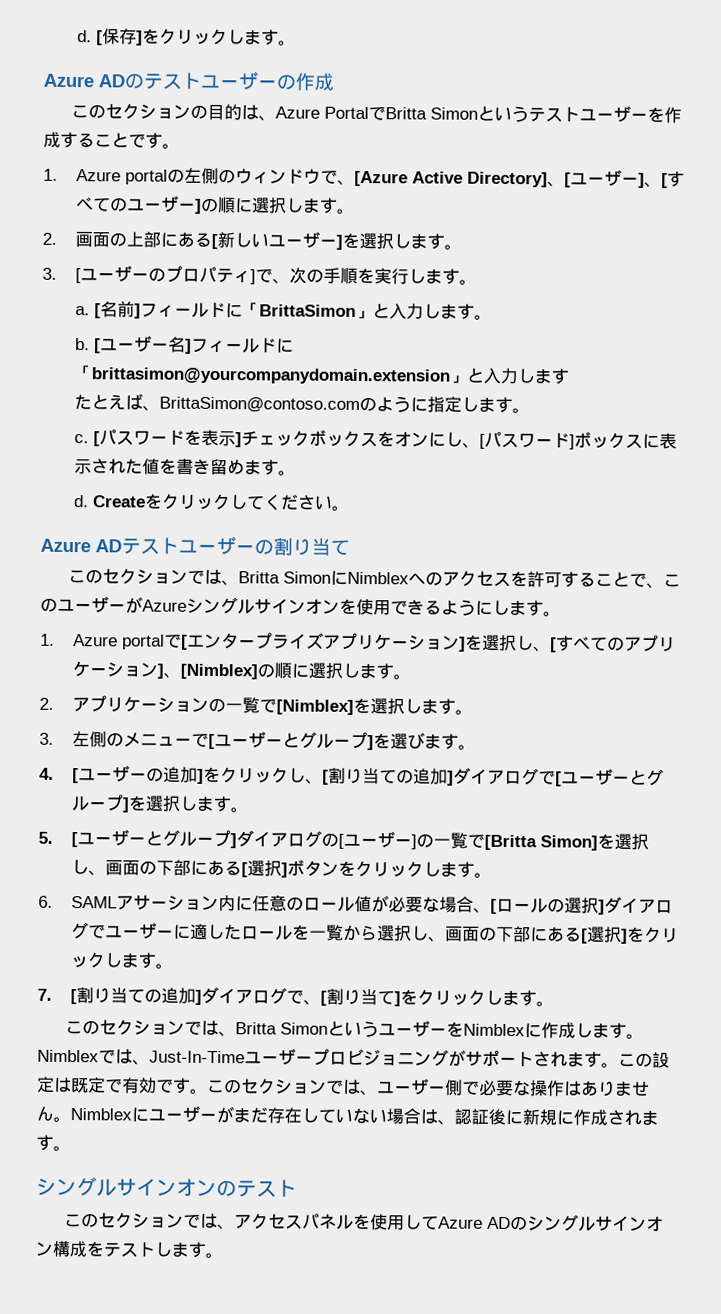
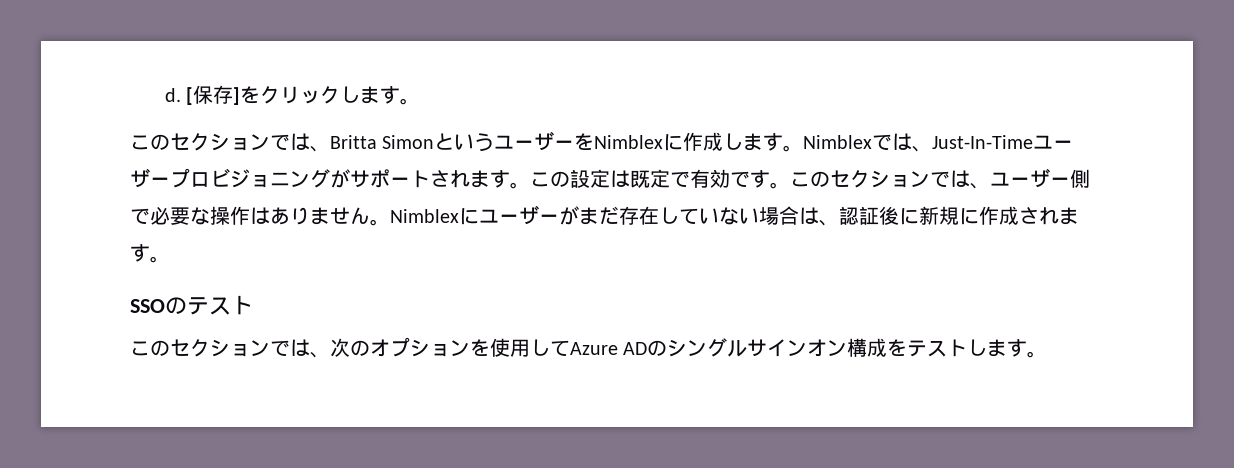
[43,71,334,91] [70,103,682,124] [43,131,180,149] [43,167,685,189] [75,195,355,214] [42,231,462,250] [42,265,477,285] [74,301,492,320] [74,335,294,354] [73,365,569,385] [73,393,530,414] [73,429,677,450] [73,458,296,476] [73,493,350,511] [40,536,350,556] [67,568,681,589] [40,596,561,617] [40,632,676,653] [71,661,411,680] [39,695,473,715] [39,731,476,751] [39,765,664,787] [70,794,248,813] [38,829,649,851] [70,859,492,878] [38,894,673,915] [70,922,679,944] [69,952,173,969] [37,986,554,1007] // Azure ADのテストユーザーの作成 // このセクションの目的は、Azure PortalでBritta Simonというテストユーザーを作成することです。 // 1. Azure portalの左側のウィンドウで、[Azure Active Directory]、[ユーザー]、[すべてのユーザー]の順に選択します。 // 2.画面の上部にある[新しいユーザー]を選択します。 // 3. [ユーザーのプロパティ]で、次の手順を実行します。 // a. [名前]フィールドに「BrittaSimon」と入力します。 // b. [ユーザー名]フィールドに「brittasimon@yourcompanydomain.extension」と入力します // たとえば、BrittaSimon@contoso.comのように指定します。 // c. [パスワードを表示]チェックボックスをオンにし、[パスワード]ボックスに表示された値を書き留めます。 // d. Createをクリックしてください。 // Azure ADテストユーザーの割り当て // このセクションでは、Britta SimonにNimblexへのアクセスを許可することで、このユーザーがAzureシングルサインオンを使用できるようにします。 // 1. Azure portalで[エンタープライズアプリケーション]を選択し、[すべてのアプリケーション]、[Nimblex]の順に選択します。 // 2.アプリケーションの一覧で[Nimblex]を選択します。 // 3.左側のメニューで[ユーザーとグループ]を選びます。 // 4. [ユーザーの追加]をクリックし、[割り当ての追加]ダイアログで[ユーザーとグループ]を選択します。 // 5. [ユーザーとグループ]ダイアログの[ユーザー]の一覧で[Britta Simon]を選択し、画面の下部にある[選択]ボタンをクリックします。 // 6. SAMLアサーション内に任意のロール値が必要な場合、[ロールの選択]ダイアログでユーザーに適したロールを一覧から選択し、画面の下部にある[選択]をクリックします。 // 7. [割り当ての追加]ダイアログで、[割り当て]をクリックします。 -> (421, 101) none
[36,1177,217,1198] シングルサインオン -> [130,299,165,313] SSO
[233,1213,354,1230] アクセスパネル -> [330,337,470,357] 次のオプション

